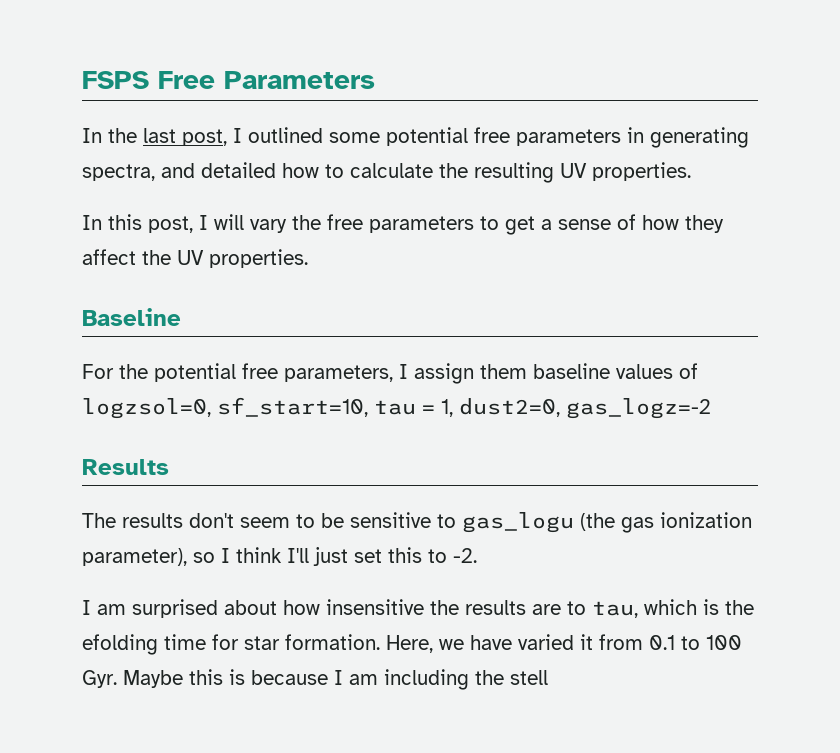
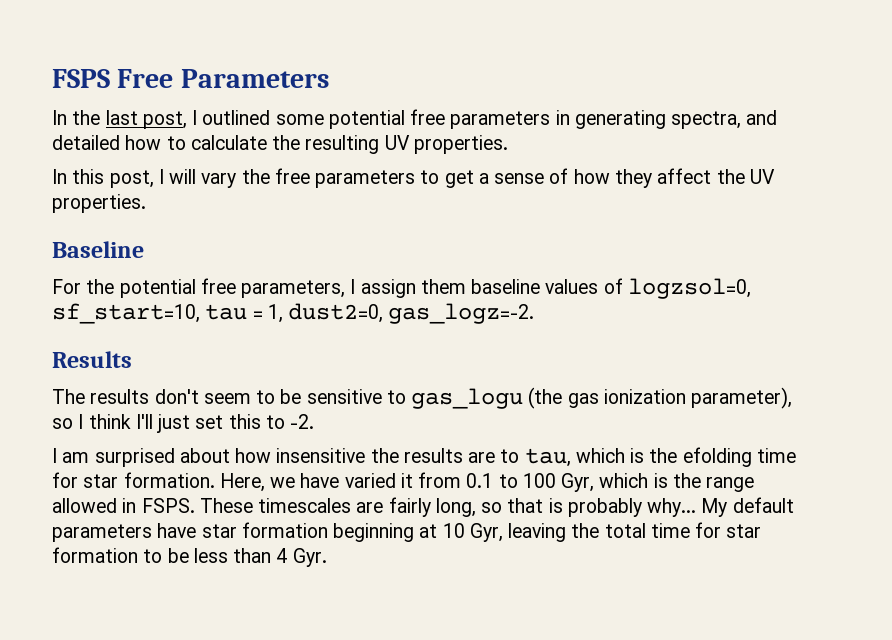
[566,398,711,419] gas_logz=-2 -> [388,303,535,324] gas_logz=-2.
[82,669,548,690] Gyr. Maybe this is because I am including the stell -> [561,473,755,492] [52,497,794,517] [52,522,762,542] [52,547,327,567] Gyr, which is the range allowed in FSPS. These timescales are fairly long, so that is probably why... My default parameters have star formation beginning at 10 Gyr, leaving the total time for star formation to be less than 4 Gyr.

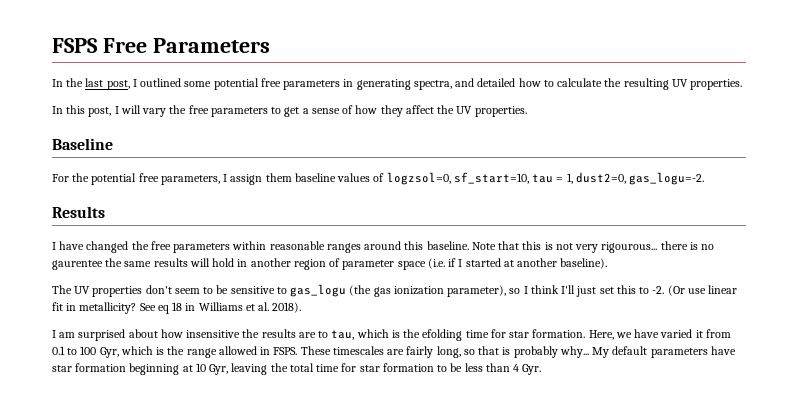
[388,303,535,324] gas_logz=-2. -> [629,172,705,185] gas_logu=-2.
(132, 359) none -> [52,241,715,253] [52,258,608,270] // I have changed the free parameters within reasonable ranges around this baseline. Note that this is not very rigourous... there is no gaurentee the same results will hold in another region of parameter space (i.e. if I started at another baseline).
[90,389,150,404] results -> [74,286,143,297] UV properties
(315, 421) none -> [667,285,738,296] [52,302,302,314] (Or use linear fit in metallicity? See eq 18 in Williams et al. 2018).

